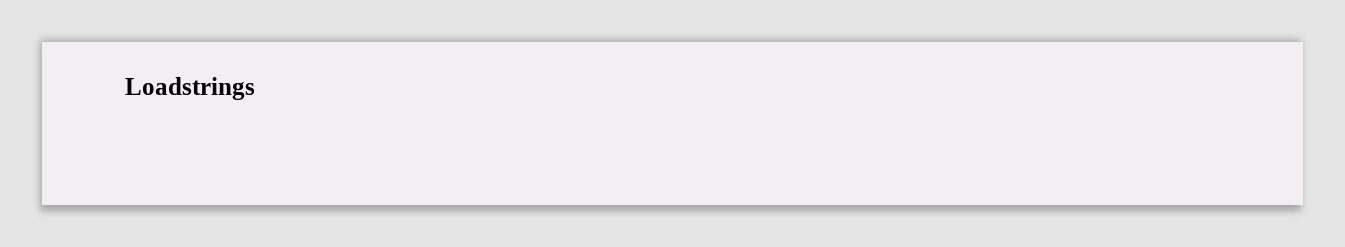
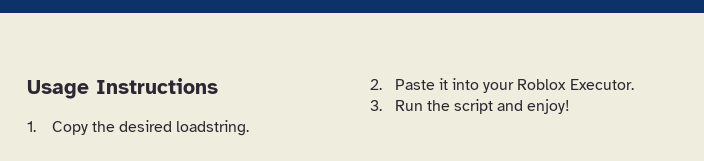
[125,77,255,100] Loadstrings -> [27,78,218,99] [27,120,250,136] [370,78,634,93] [370,99,571,114] Usage Instructions // 1. Copy the desired loadstring. // 2. Paste it into your Roblox Executor. // 3. Run the script and enjoy!

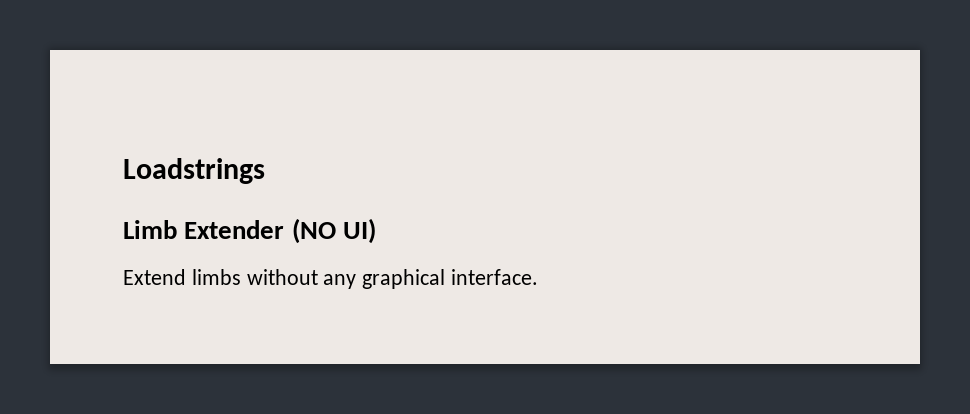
[27,78,218,99] [27,120,250,136] [370,78,634,93] [370,99,571,114] Usage Instructions // 1. Copy the desired loadstring. // 2. Paste it into your Roblox Executor. // 3. Run the script and enjoy! -> [123,158,265,184] [123,218,376,244] [123,269,539,289] Loadstrings // Limb Extender (NO UI) // Extend limbs without any graphical interface.

